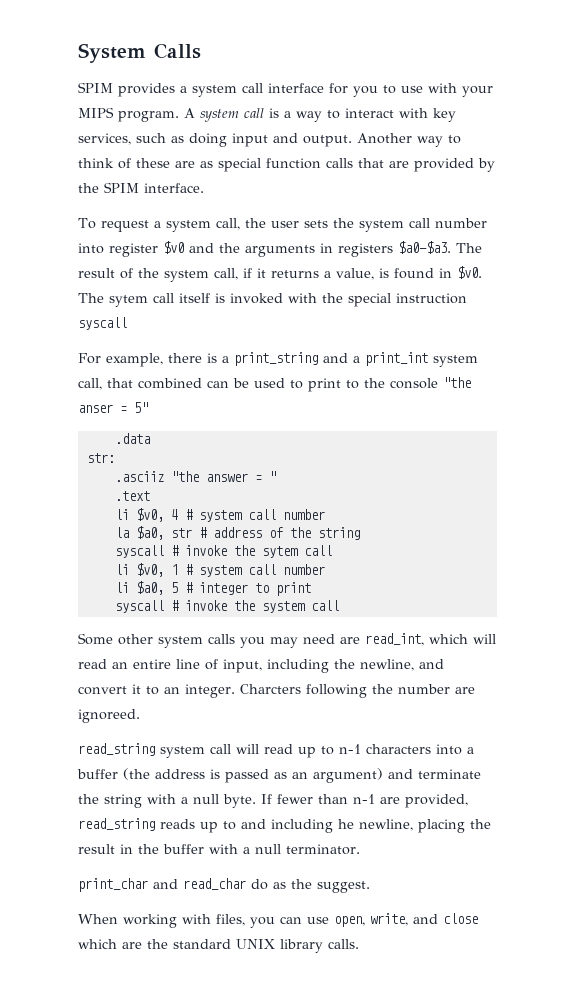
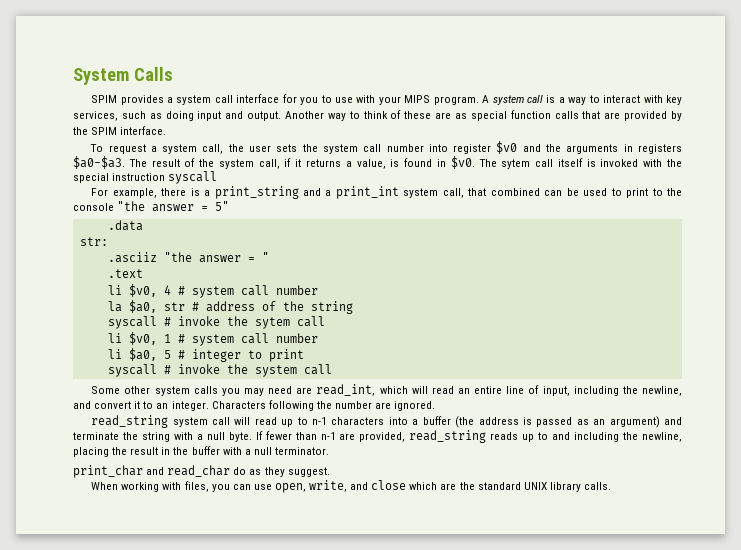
[78,404,113,413] anser -> [152,204,195,212] answer
[240,684,301,694] Charcters -> [211,401,266,409] Characters
[78,709,140,723] ignoreed. -> [394,401,436,411] ignored.
[338,819,354,829] he -> [623,432,639,440] the
[291,879,312,889] the -> [264,467,285,477] they

